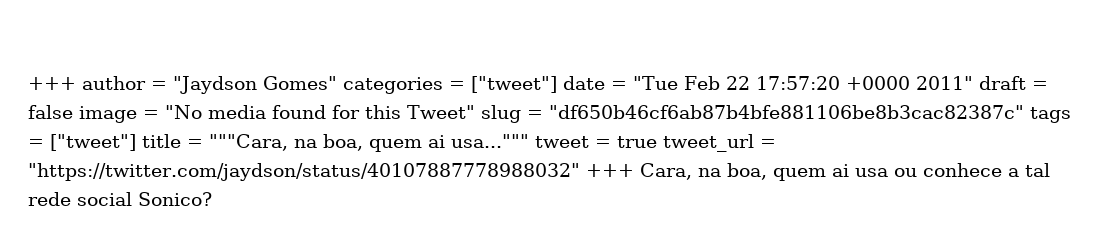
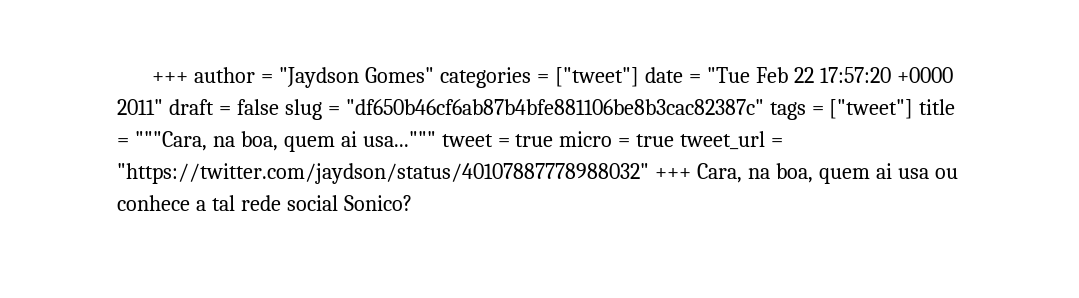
[79,105,475,123] image = "No media found for this Tweet" -> (279, 107) none
(657, 142) none -> [559,131,675,147] micro = true

